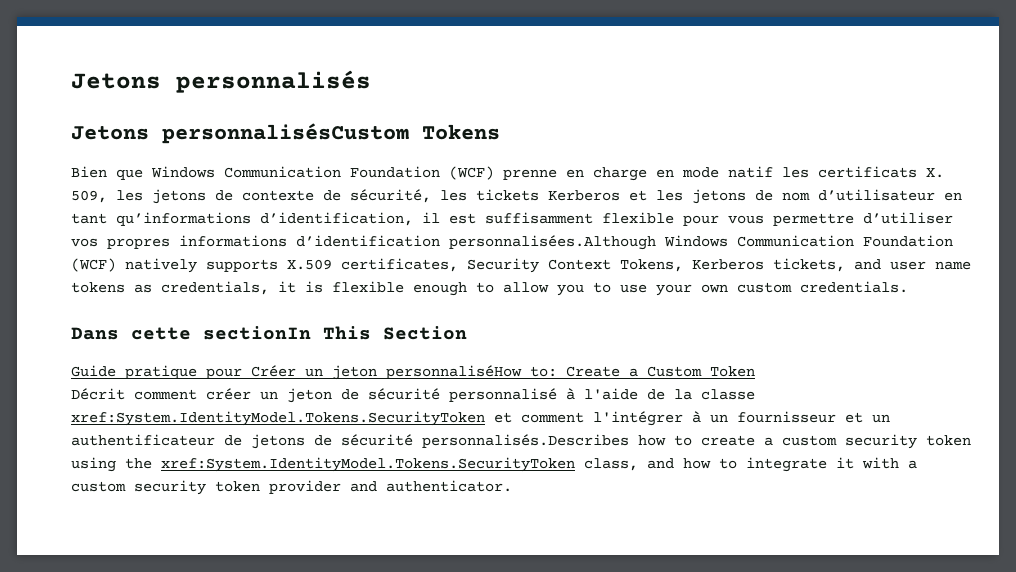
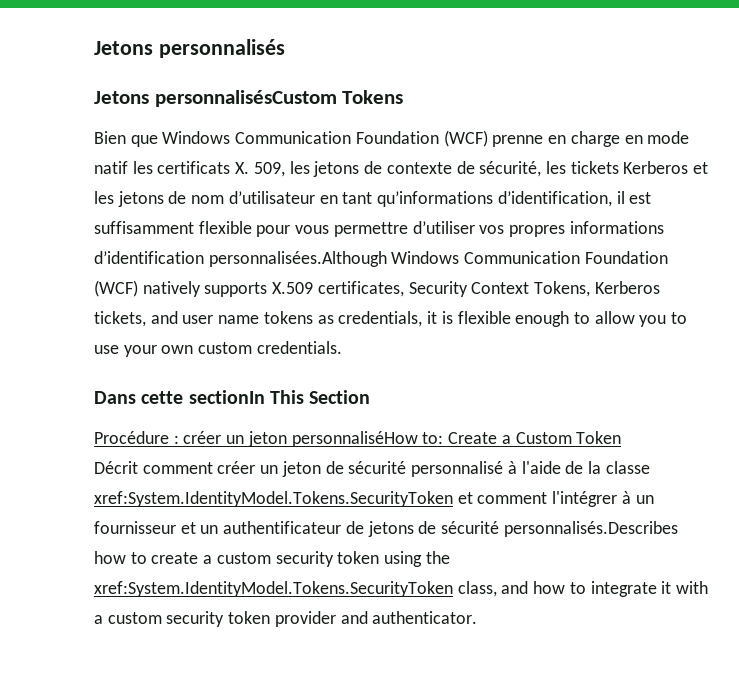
[71,365,296,379] Guide pratique pour Créer -> [94,431,222,444] Procédure : créer

